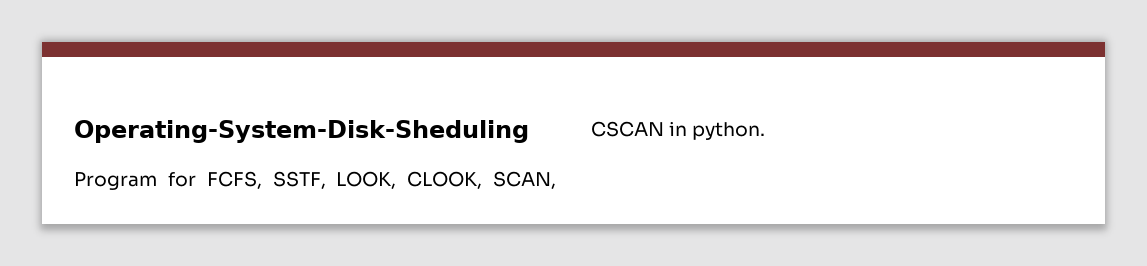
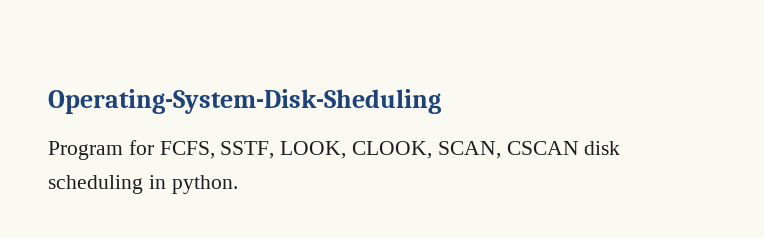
(664, 129) none -> [584,141,621,155] [48,175,143,194] disk scheduling

